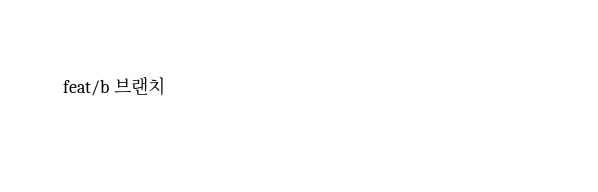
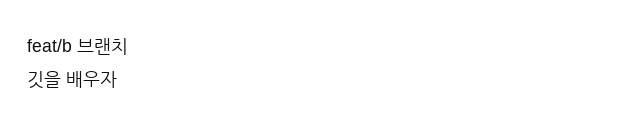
(165, 86) none -> [27,71,117,89] // 깃을 배우자

